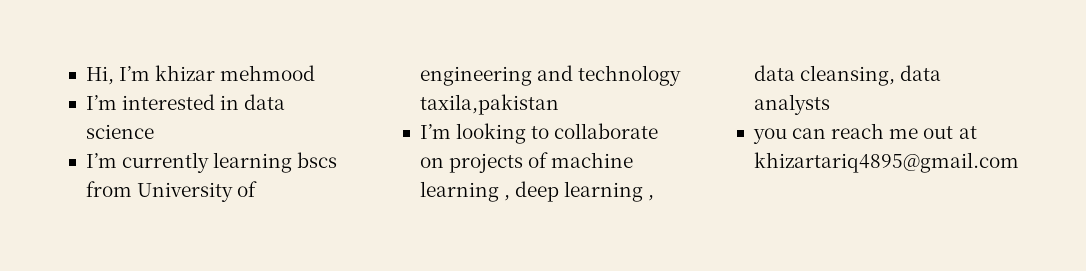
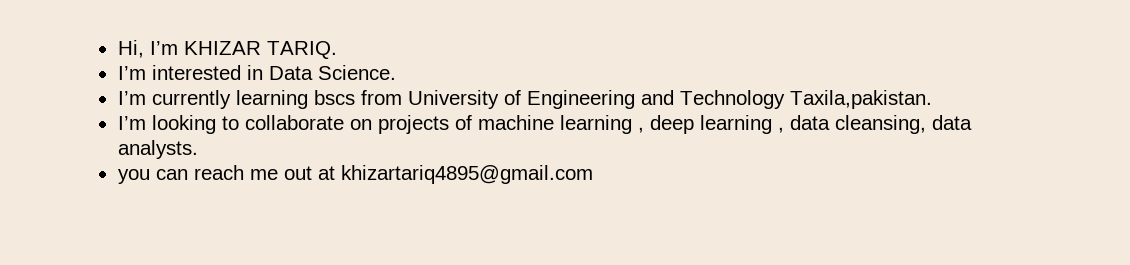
[155,65,316,81] khizar mehmood -> [183,41,337,59] KHIZAR TARIQ.
[244,94,286,110] [85,124,154,139] data science -> [268,65,396,80] Data Science.
[419,65,682,86] [419,94,559,115] engineering and technology taxila,pakistan -> [526,90,932,109] Engineering and Technology Taxila,pakistan.
[753,94,830,115] analysts -> [117,140,198,159] analysts.

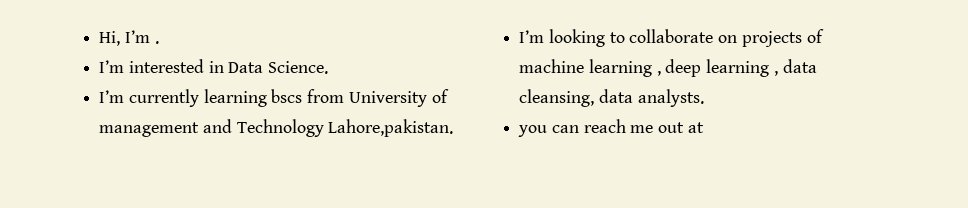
[183,41,337,59] KHIZAR TARIQ. -> [154,41,159,44] .
[526,90,635,109] Engineering -> [99,122,200,137] management
[789,90,932,109] Taxila,pakistan. -> [328,119,454,137] Lahore,pakistan.
[340,165,593,184] khizartariq4895@gmail.com -> (704, 127) none

